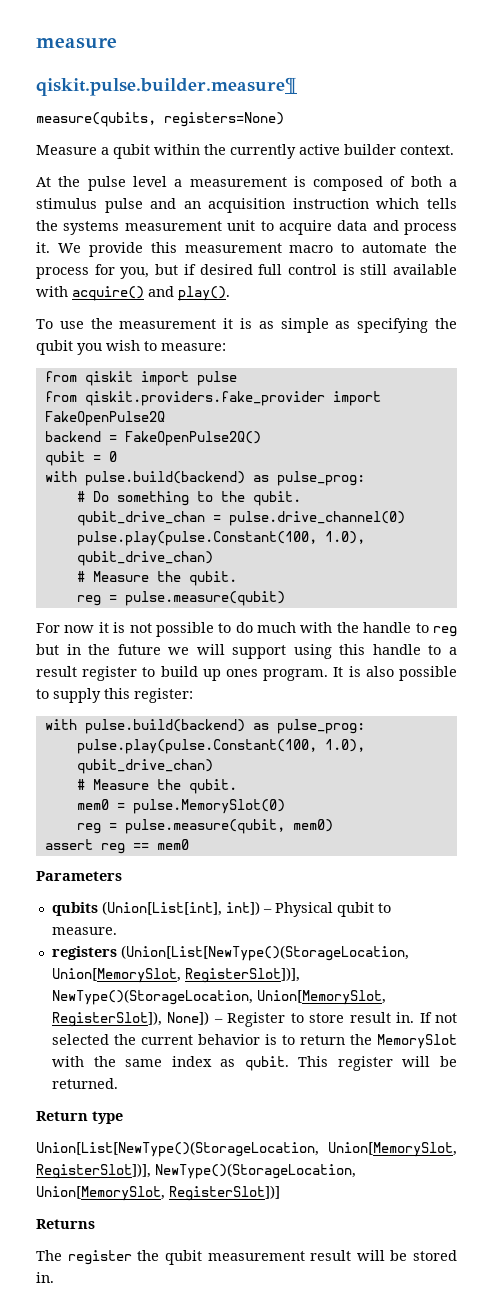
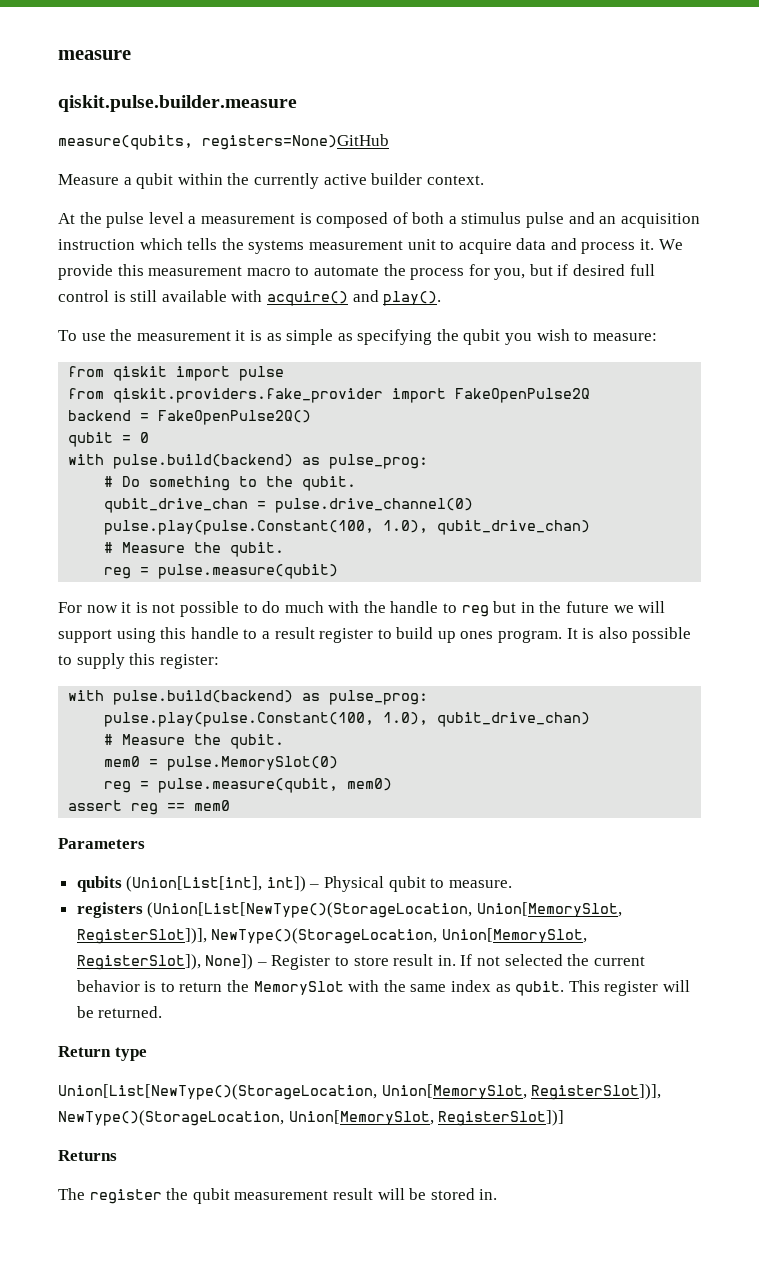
[36,77,297,96] qiskit.pulse.builder.measure¶ -> [58,95,297,112] qiskit.pulse.builder.measure
[164,112,284,127] registers=None) -> [202,134,389,150] registers=None)GitHub

